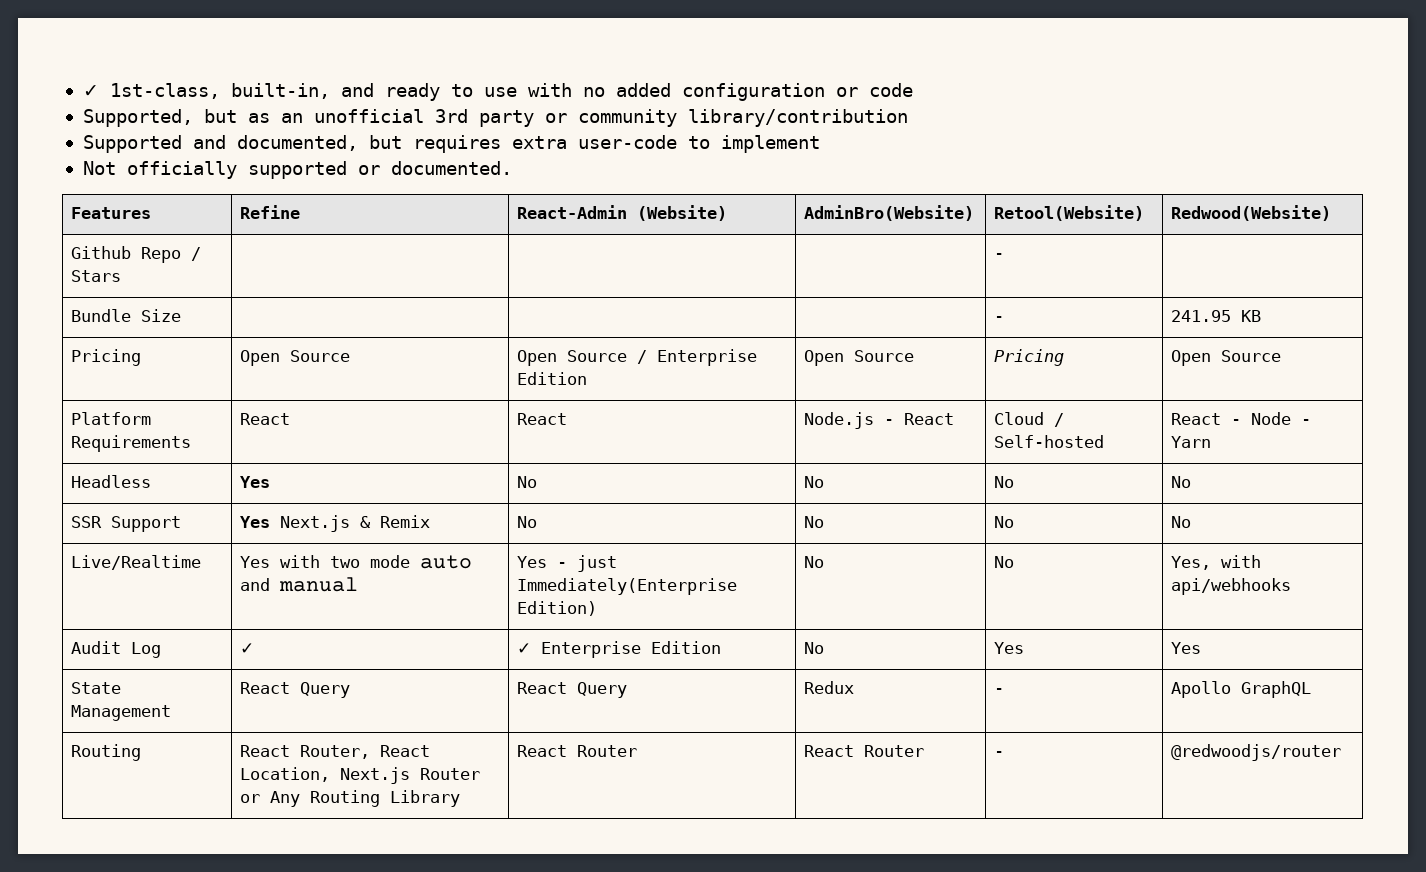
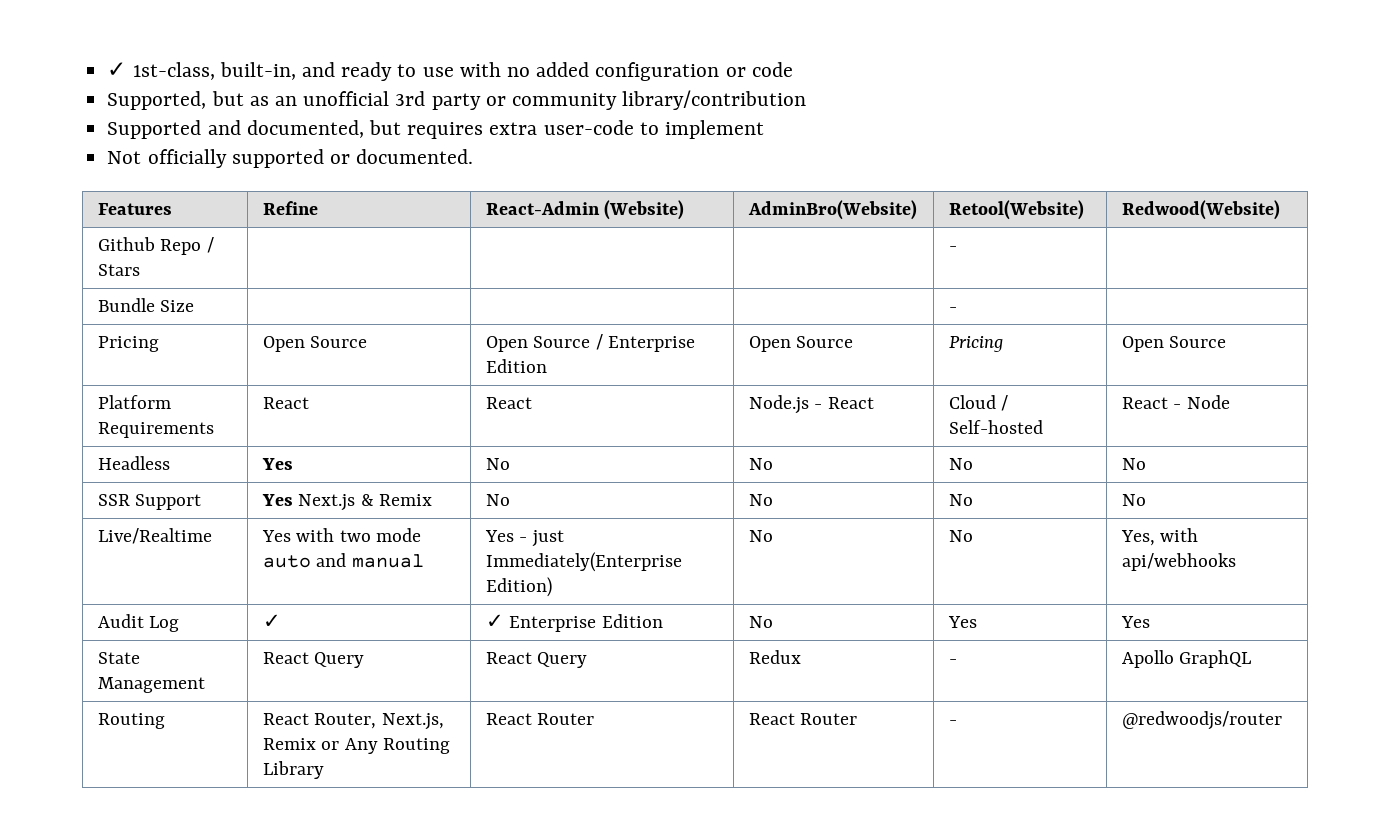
[1171,310,1262,322] 241.95 KB -> (957, 309) none
[1301,419,1312,425] [1171,436,1212,448] - Yarn -> (1230, 402) none
[380,745,431,757] [240,767,481,784] React Location, Next.js Router -> [381,713,444,730] [262,738,316,750] Next.js, Remix

